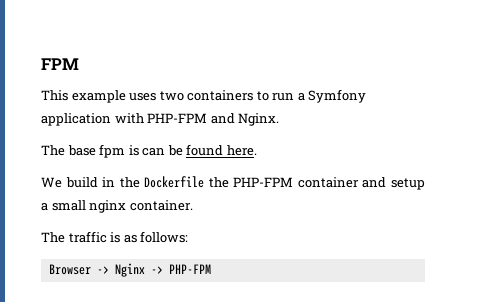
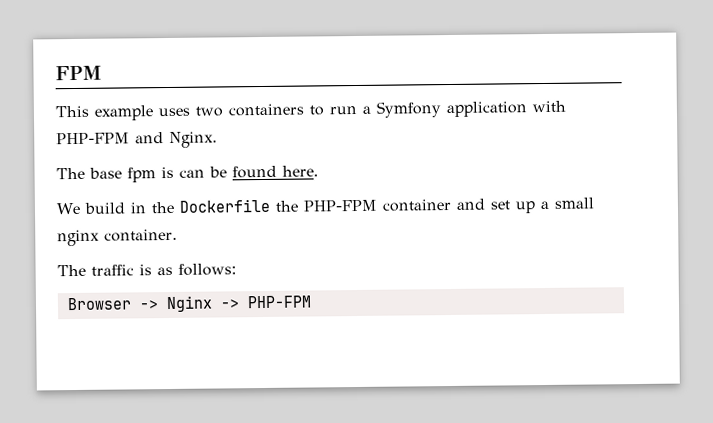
[391,178,425,190] setup -> [489,200,536,214] set up

